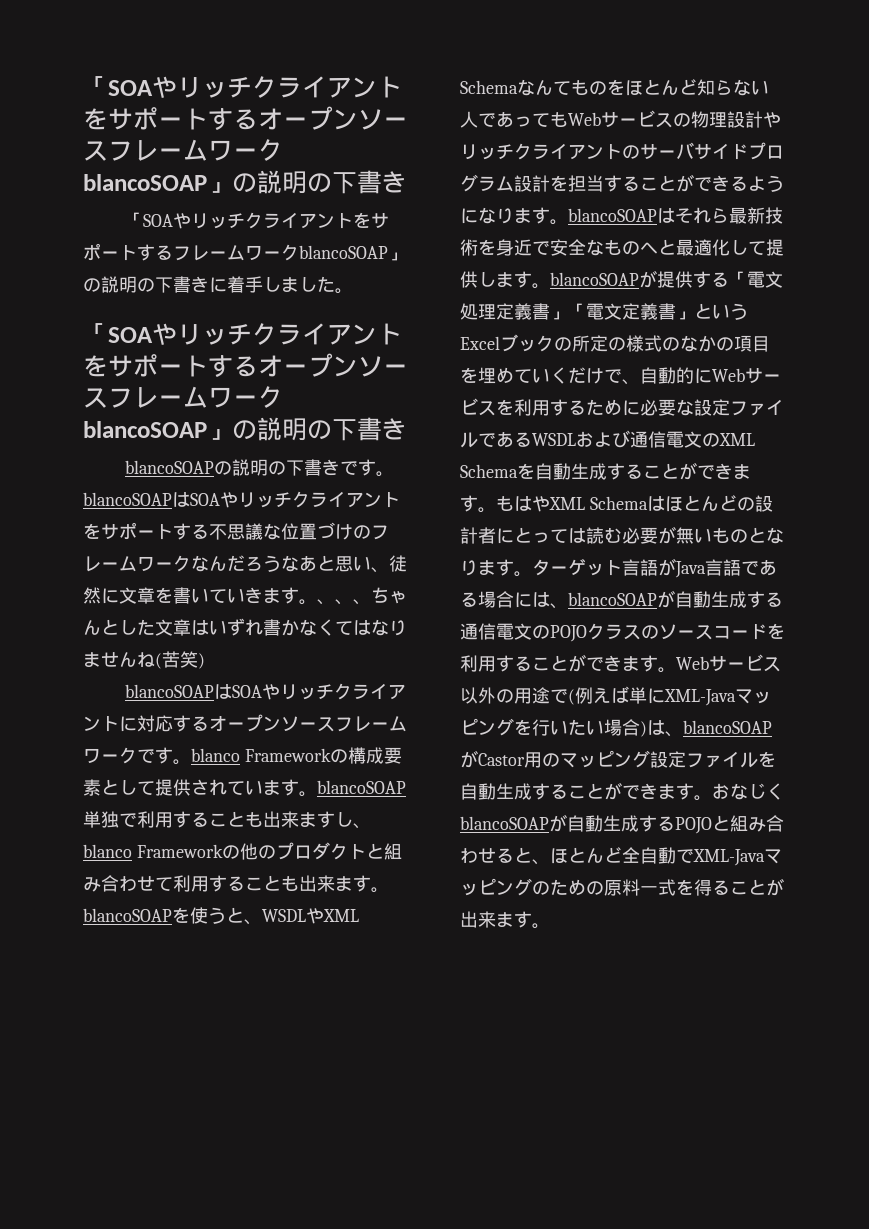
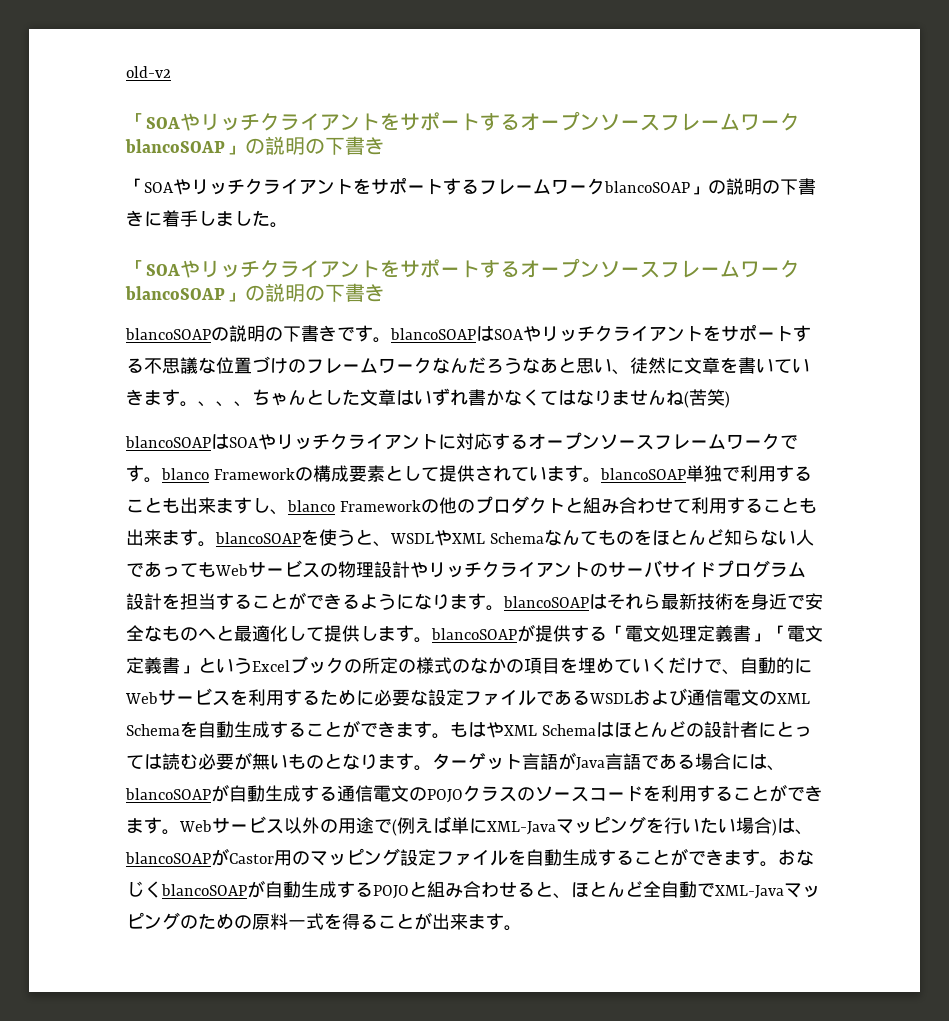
(83, 86) none -> [126,66,171,78] old-v2 //

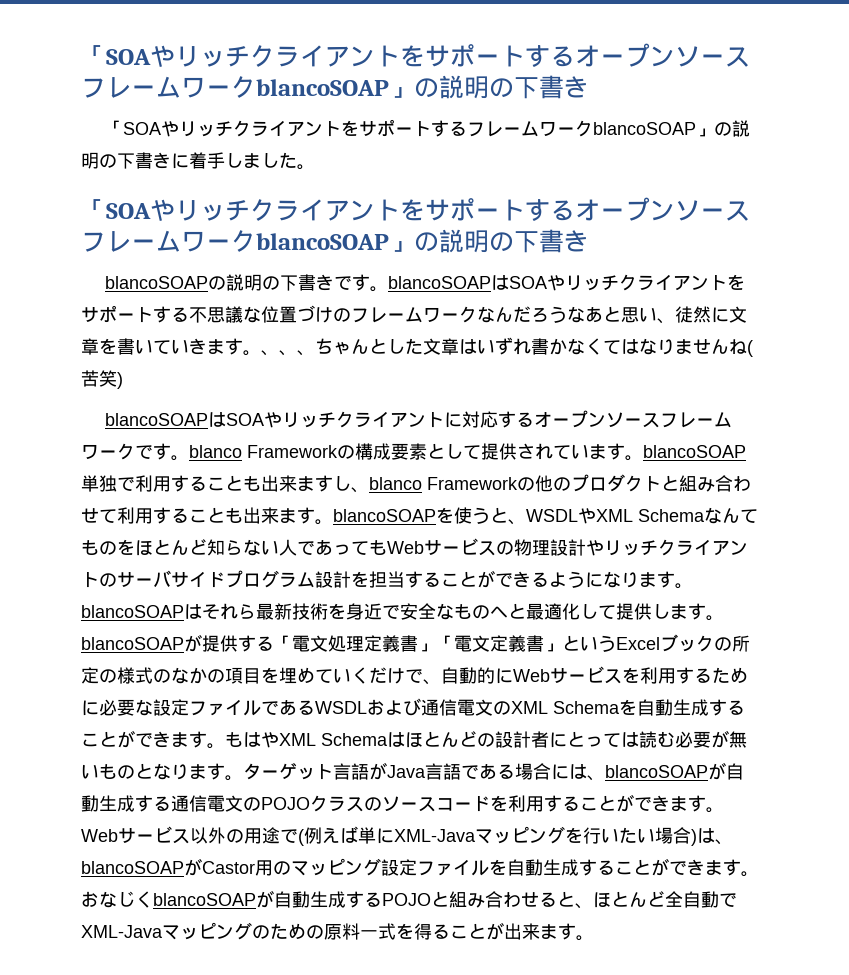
[126,66,171,78] old-v2 // -> (81, 55) none

